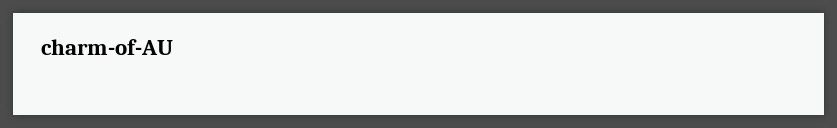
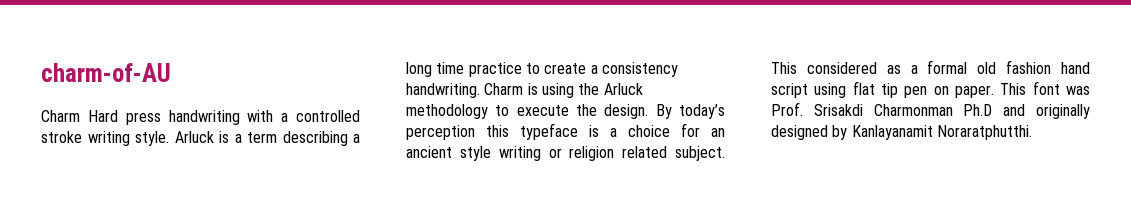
(173, 47) none -> [41,110,361,125] [41,131,360,146] [406,62,678,77] [406,83,643,98] [406,104,725,119] [406,123,725,140] [406,146,725,161] [771,60,1090,74] [771,81,1090,98] [771,102,1090,119] [771,125,1032,140] // Charm Hard press handwriting with a controlled stroke writing style. Arluck is a term describing a long time practice to create a consistency handwriting. Charm is using the Arluck methodology to execute the design. By today’s perception this typeface is a choice for an ancient style writing or religion related subject. This considered as a formal old fashion hand script using flat tip pen on paper. This font was Prof. Srisakdi Charmonman Ph.D and originally designed by Kanlayanamit Noraratphutthi.

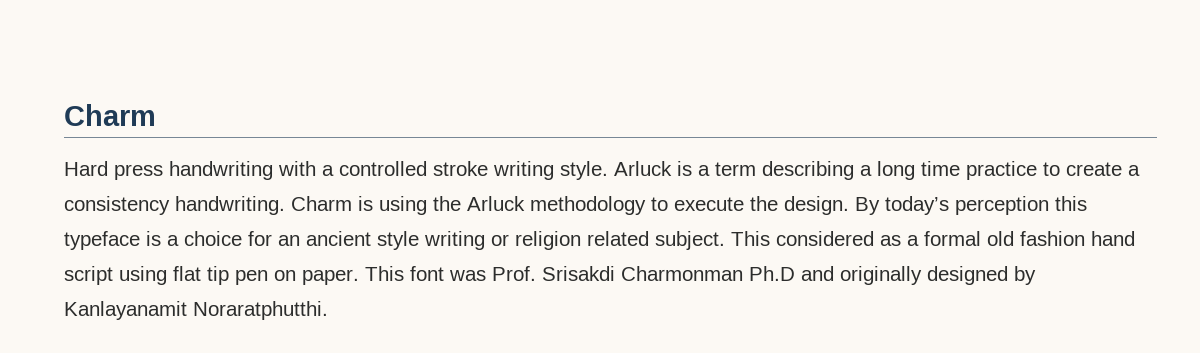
[41,63,171,82] [41,110,80,122] charm-of-AU // Charm -> [64,104,156,126] Charm //

